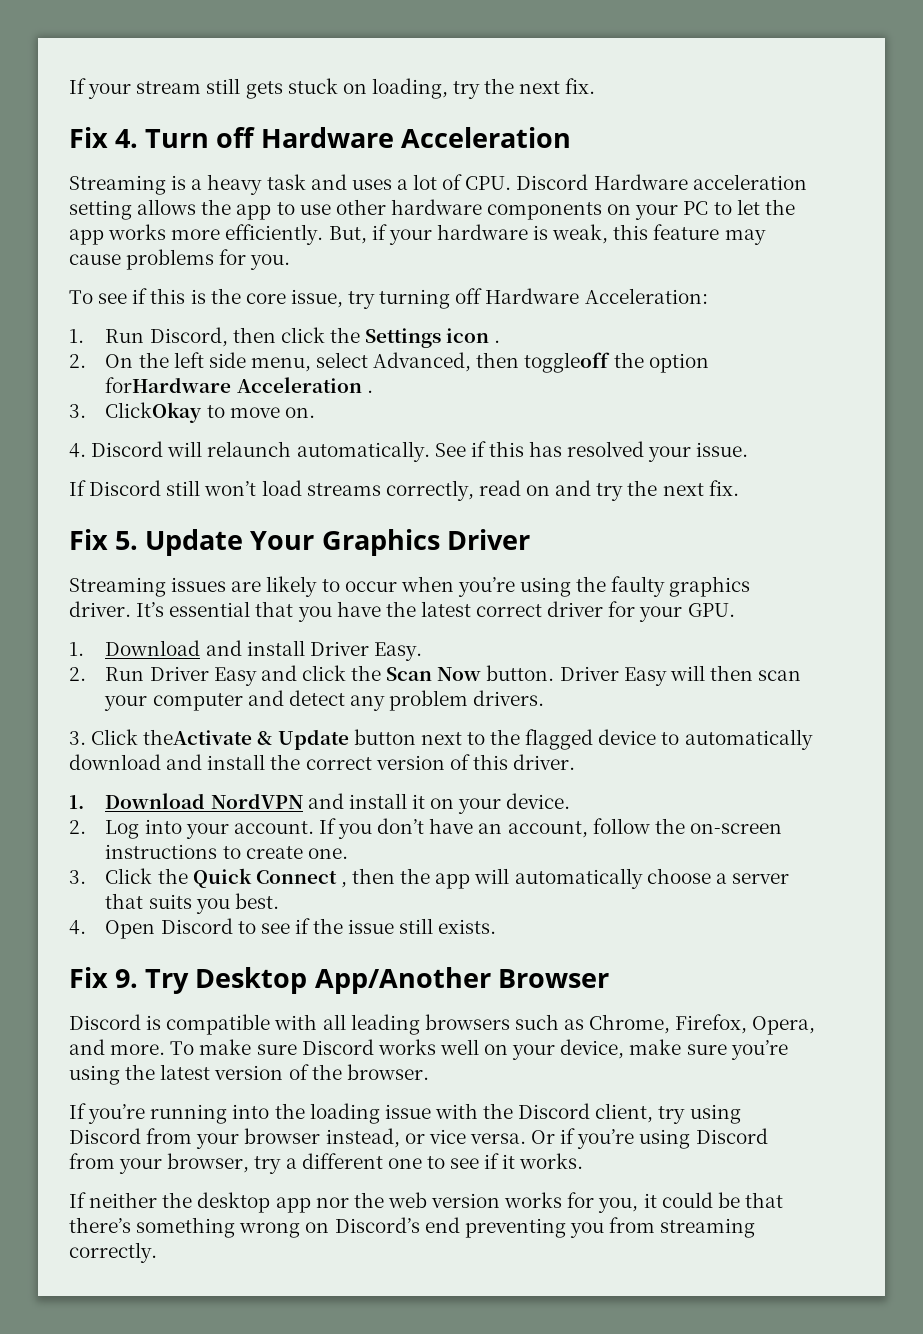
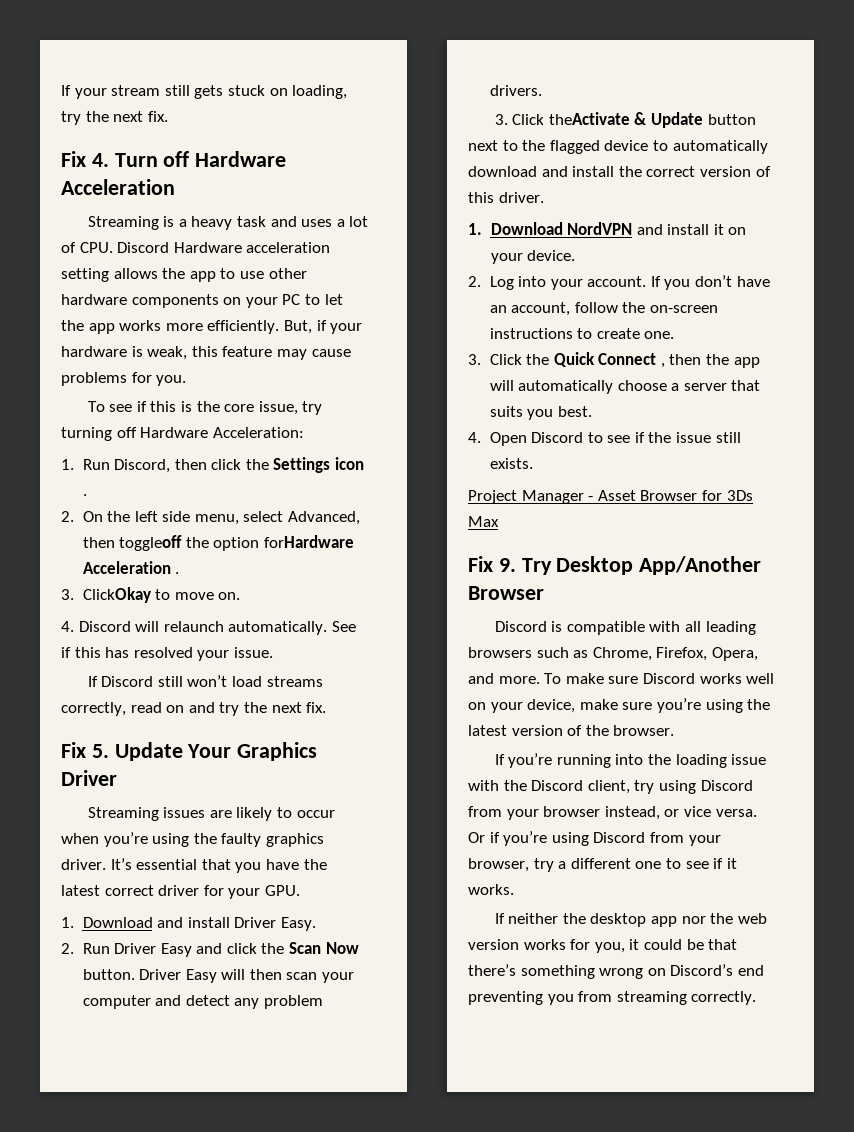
(497, 926) none -> [468,490,753,504] [468,516,499,527] // Project Manager - Asset Browser for 3Ds Max

